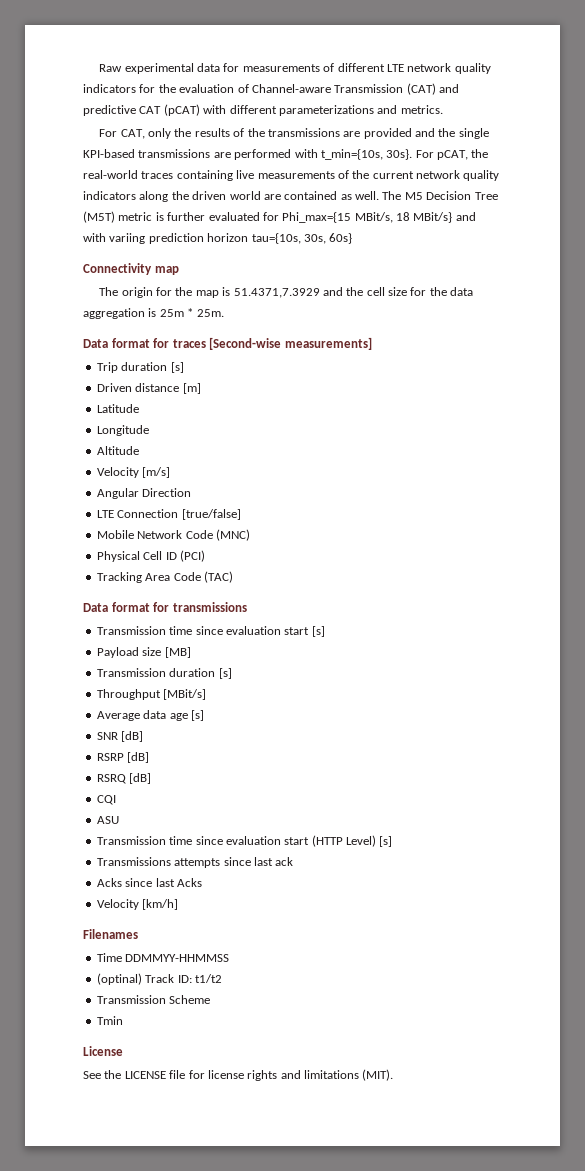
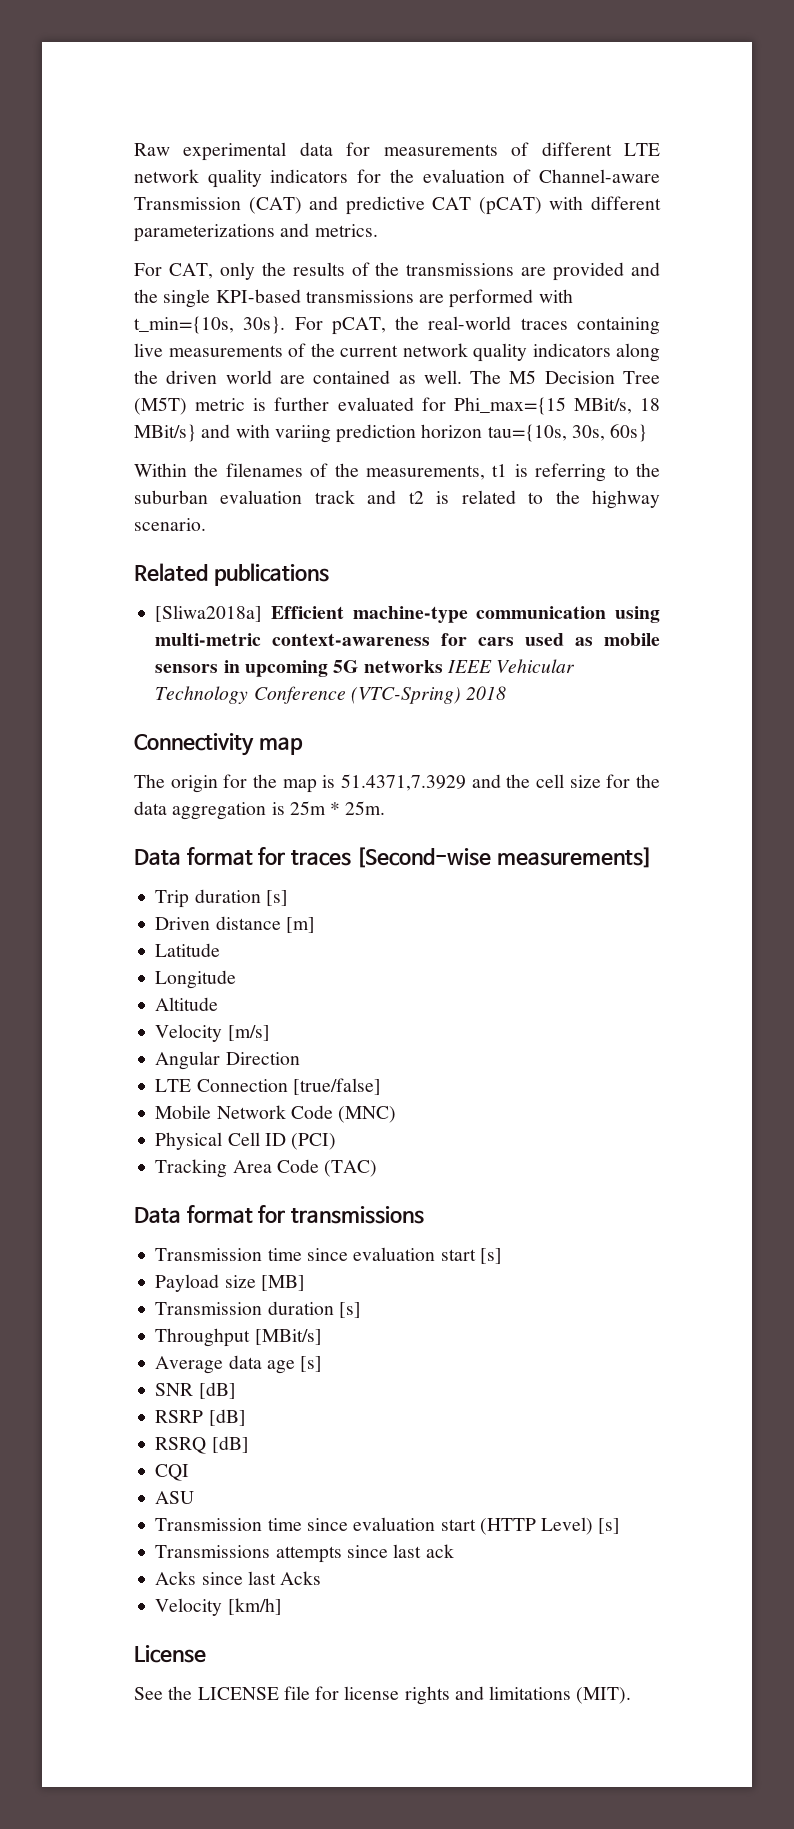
(353, 238) none -> [134,463,660,482] [134,490,661,509] [134,518,206,531] [134,563,329,586] [155,605,660,623] [155,633,660,646] [155,659,576,677] [155,686,507,704] // Within the filenames of the measurements, t1 is referring to the suburban evaluation track and t2 is related to the highway scenario. // Related publications // [Sliwa2018a] Efficient machine-type communication using multi-metric context-awareness for cars used as mobile sensors in upcoming 5G networks IEEE Vehicular Technology Conference (VTC-Spring) 2018
[83,929,138,939] [96,953,230,962] [96,973,222,985] [96,995,211,1004] [96,1016,123,1025] // Filenames // Time DDMMYY-HHMMSS // (optinal) Track ID: t1/t2 // Transmission Scheme // Tmin -> (282, 1606) none

